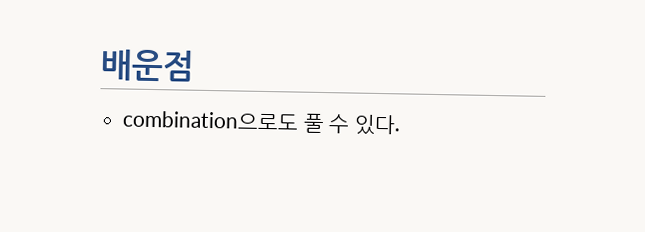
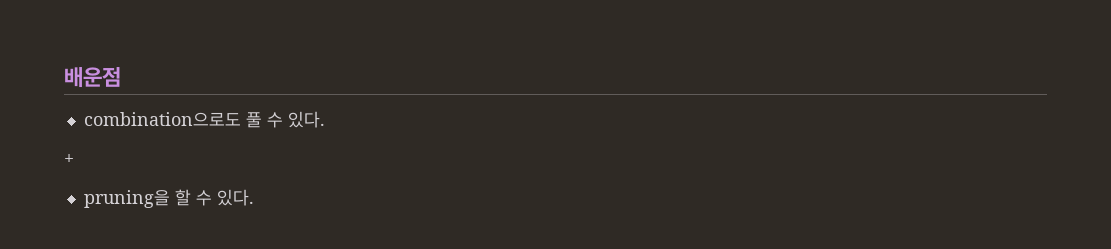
(402, 125) none -> [64,154,74,165] [83,189,254,208] // + // pruning을 할 수 있다.

